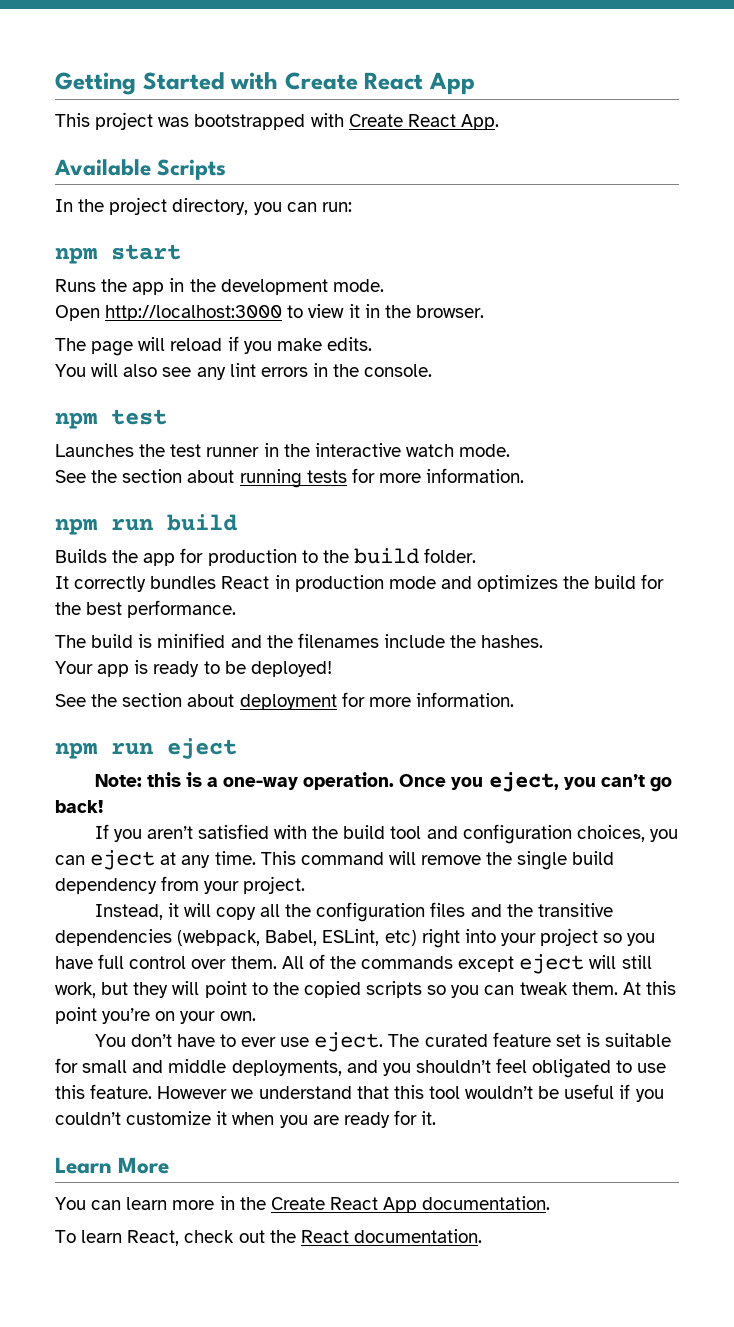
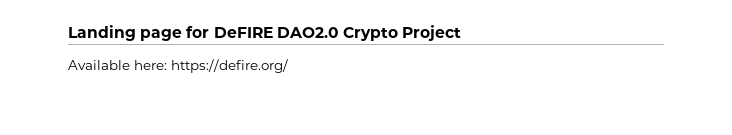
[55,72,476,95] [55,112,499,130] [54,159,227,180] [55,197,352,215] [55,244,181,264] [55,278,384,295] [55,304,484,321] [55,336,372,356] [55,363,433,380] [55,409,167,429] [55,443,511,457] [55,468,525,488] [55,514,237,535] [55,548,477,566] [55,574,665,592] [55,600,237,618] [55,633,544,648] [55,660,332,677] [55,692,514,710] [55,738,237,759] [94,772,672,792] [55,800,103,813] [94,824,678,844] [55,850,615,870] [55,876,306,894] [94,902,613,922] [55,928,656,948] [55,954,652,974] [55,981,676,998] [55,1007,256,1024] [94,1032,672,1052] [55,1058,667,1078] [55,1084,664,1102] [55,1110,437,1128] [55,1157,170,1174] [55,1196,551,1213] [55,1229,482,1246] Getting Started with Create React App // This project was bootstrapped with Create React App. // Available Scripts // In the project directory, you can run: // npm start // Runs the app in the development mode. // Open http://localhost:3000 to view it in the browser. // The page will reload if you make edits. // You will also see any lint errors in the console. // npm test // Launches the test runner in the interactive watch mode. // See the section about running tests for more information. // npm run build // Builds the app for production to the build folder. // It correctly bundles React in production mode and optimizes the build for the best performance. // The build is minified and the filenames include the hashes. // Your app is ready to be deployed! // See the section about deployment for more information. // npm run eject // Note: this is a one-way operation. Once you eject, you can’t go back! // If you aren’t satisfied with the build tool and configuration choices, you can eject at any time. This command will remove the single build dependency from your project. // Instead, it will copy all the configuration files and the transitive dependencies (webpack, Babel, ESLint, etc) right into your project so you have full control over them. All of the commands except eject will still work, but they will point to the copied scripts so you can tweak them. At this point you’re on your own. // You don’t have to ever use eject. The curated feature set is suitable for small and middle deployments, and you shouldn’t feel obligated to use this feature. However we understand that this tool wouldn’t be useful if you couldn’t customize it when you are ready for it. // Learn More // You can learn more in the Create React App documentation. // To learn React, check out the React documentation. -> [68,25,462,41] [68,59,288,73] Landing page for DeFIRE DAO2.0 Crypto Project // Available here: https://defire.org/

